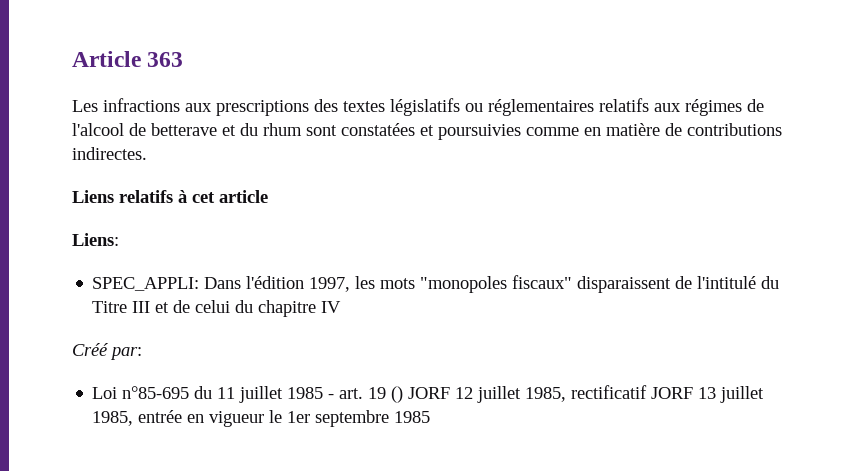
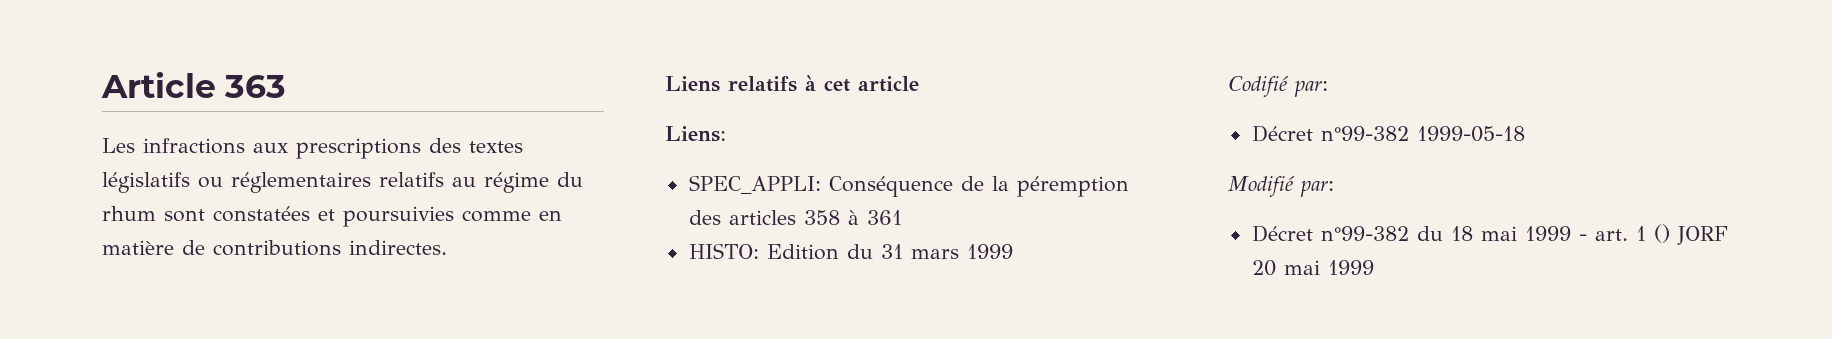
[654,99,764,116] [72,123,236,136] aux régimes de l'alcool de betterave et -> [452,172,549,193] au régime
[204,275,780,293] [92,300,342,317] [72,343,142,360] [92,386,324,403] Dans l'édition 1997, les mots "monopoles fiscaux" disparaissent de l'intitulé du Titre III et de celui du chapitre IV // Créé par: // Loi n°85-695 du 11 juillet 1985 -> [828,176,1129,197] [688,210,902,225] [688,243,1013,260] [1228,76,1328,97] [1251,125,1525,142] [1228,176,1334,197] [1251,225,1571,242] Conséquence de la péremption des articles 358 à 361 // HISTO: Edition du 31 mars 1999 // Codifié par: // Décret n°99-382 1999-05-18 // Modifié par: // Décret n°99-382 du 18 mai 1999
[368,387,387,399] 19 -> [1635,226,1646,241] 1
[455,385,765,403] [92,410,431,427] 12 juillet 1985, rectificatif JORF 13 juillet 1985, entrée en vigueur le 1er septembre 1985 -> [1251,260,1374,276] 20 mai 1999

